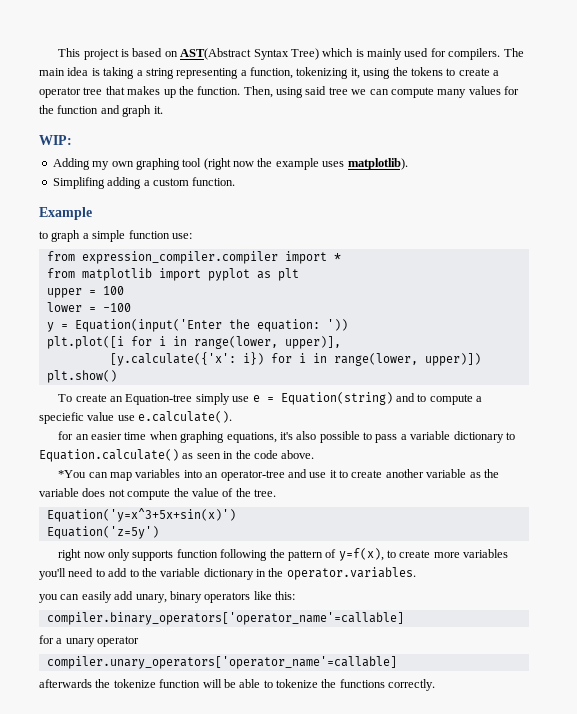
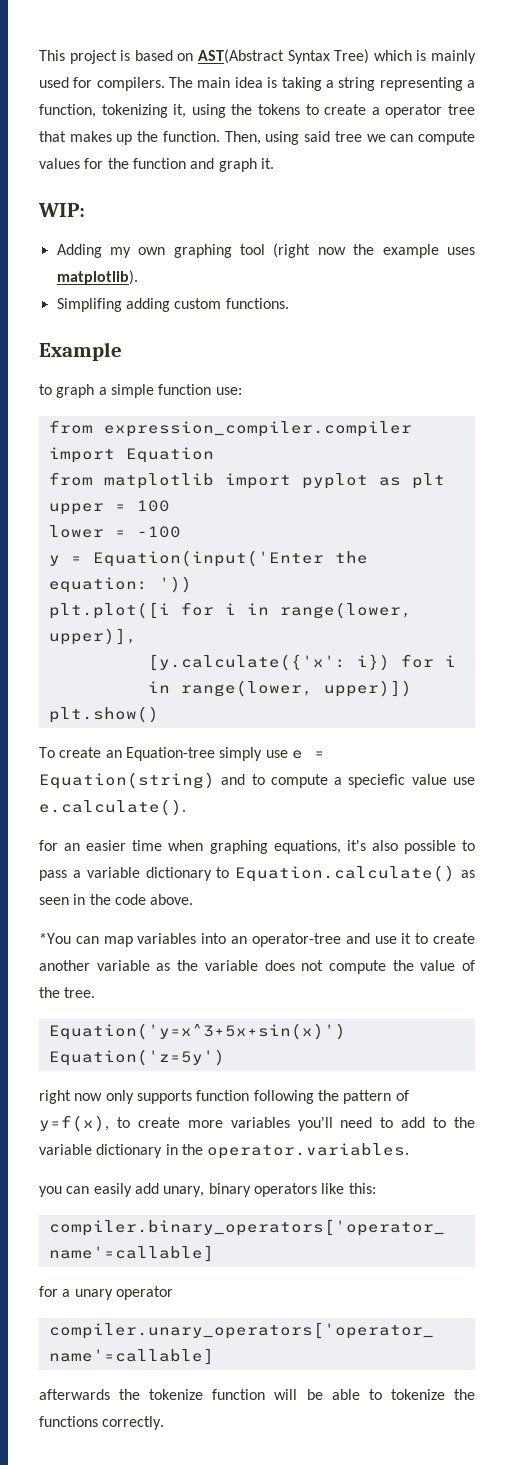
[437,89,467,98] many -> (476, 138) none
[143,177,236,186] a custom function. -> [174,298,289,309] custom functions.
[333,253,341,261] * -> [125,447,214,463] Equation

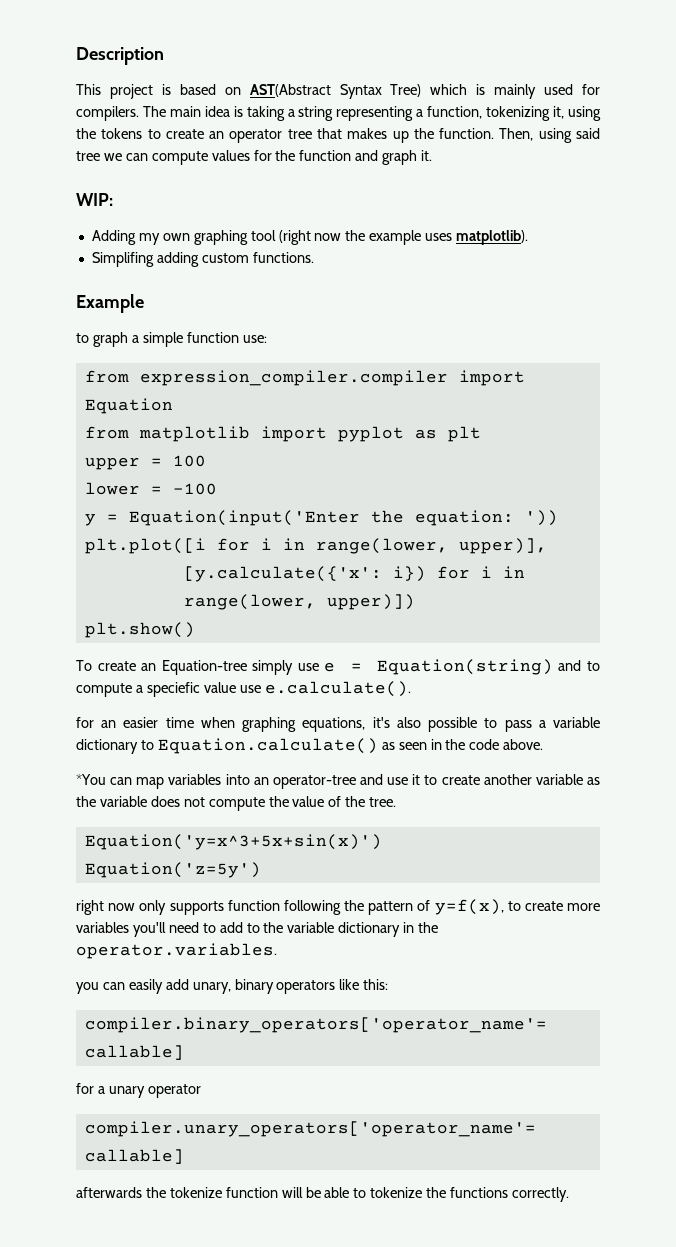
(39, 55) none -> [76,47,164,65] Description //
[371,107,380,115] a -> [209,131,225,139] an

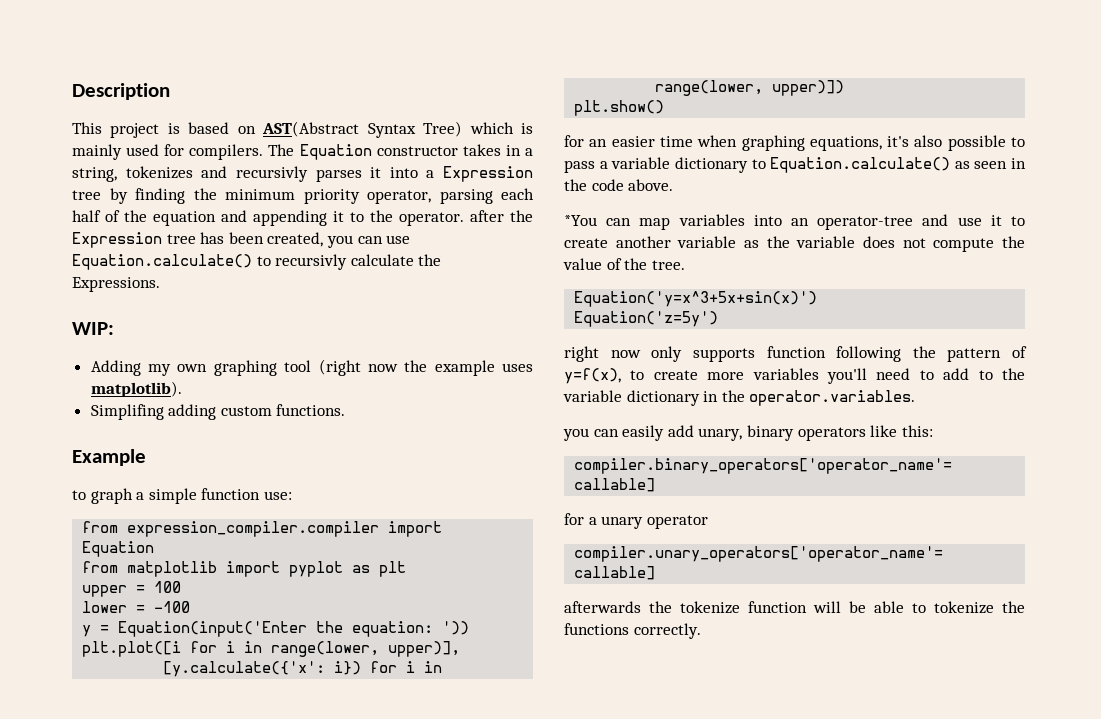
[169,106,601,121] [76,128,600,143] [76,150,433,165] main idea is taking a string representing a function, tokenizing it, using the tokens to create an operator tree that makes up the function. Then, using said tree we can compute values for the function and graph it. -> [299,144,533,160] [72,166,533,182] [72,188,534,204] [72,210,533,226] [72,232,411,248] [72,254,442,270] [72,277,160,292] Equation constructor takes in a string, tokenizes and recursivly parses it into a Expression tree by finding the minimum priority operator, parsing each half of the equation and appending it to the operator. after the Expression tree has been created, you can use Equation.calculate() to recursivly calculate the Expressions.
[76,659,600,675] [76,681,411,697] // To create an Equation-tree simply use e = Equation(string) and to compute a speciefic value use e.calculate(). -> (665, 108) none

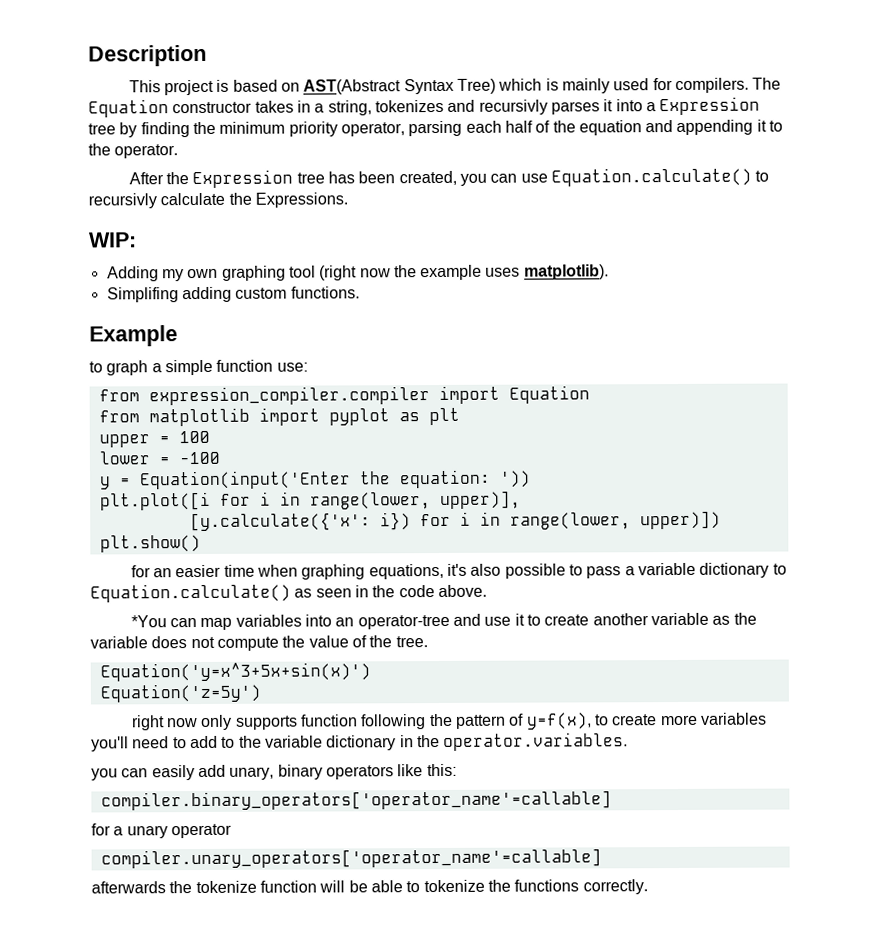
[470,210,504,222] after -> [128,172,164,185] // After

